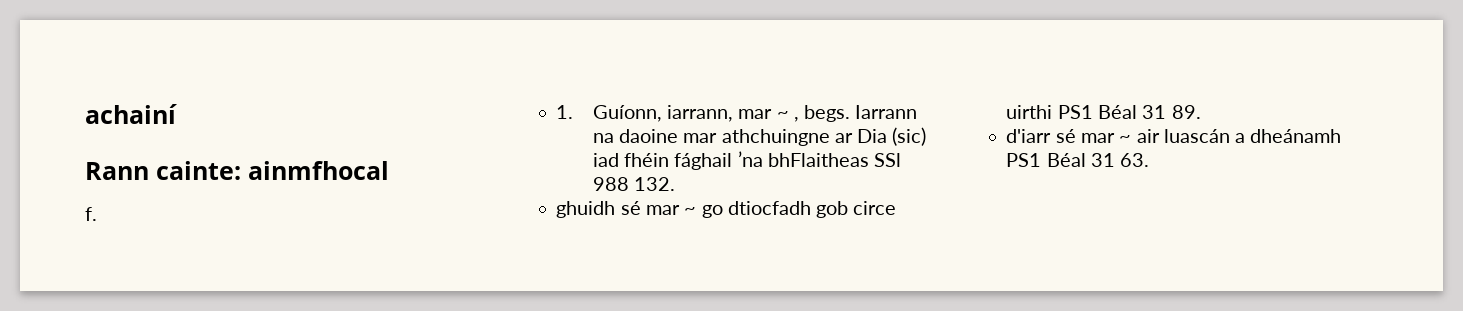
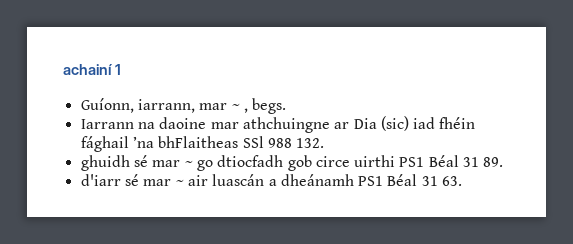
[85,161,389,180] [85,207,97,221] [556,105,574,119] // Rann cainte: ainmfhocal // f. // 1. -> [115,64,122,75] 1 //
(851, 113) none -> (287, 106) //

